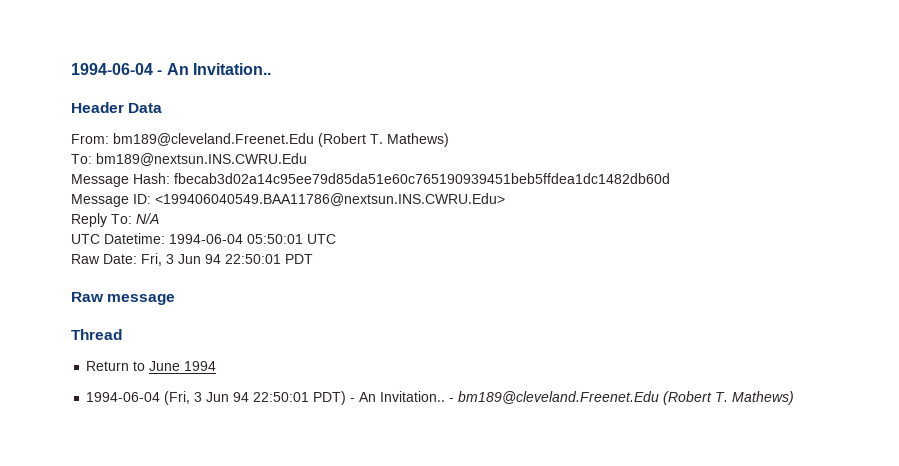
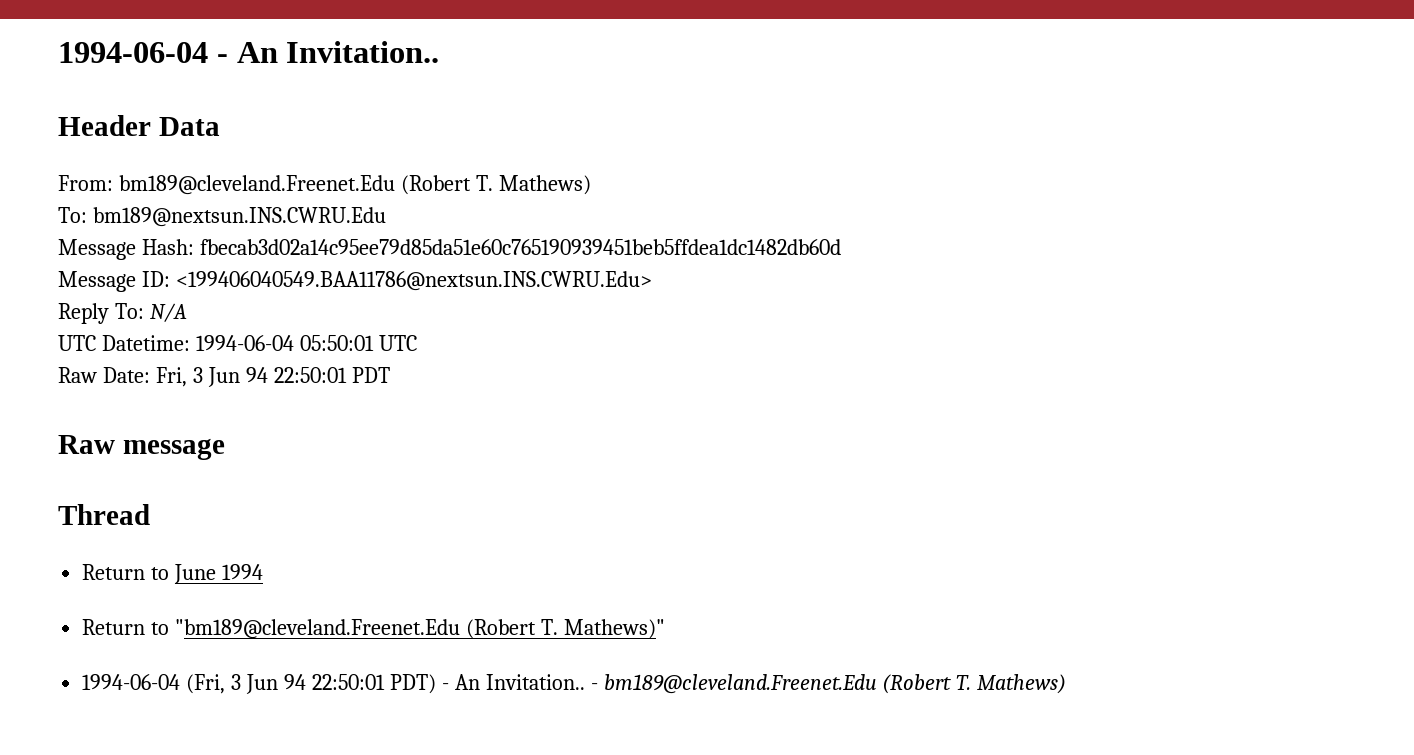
(217, 366) none -> [82,619,665,639] // Return to "bm189@cleveland.Freenet.Edu (Robert T. Mathews)"

